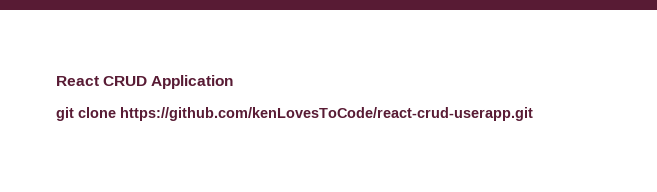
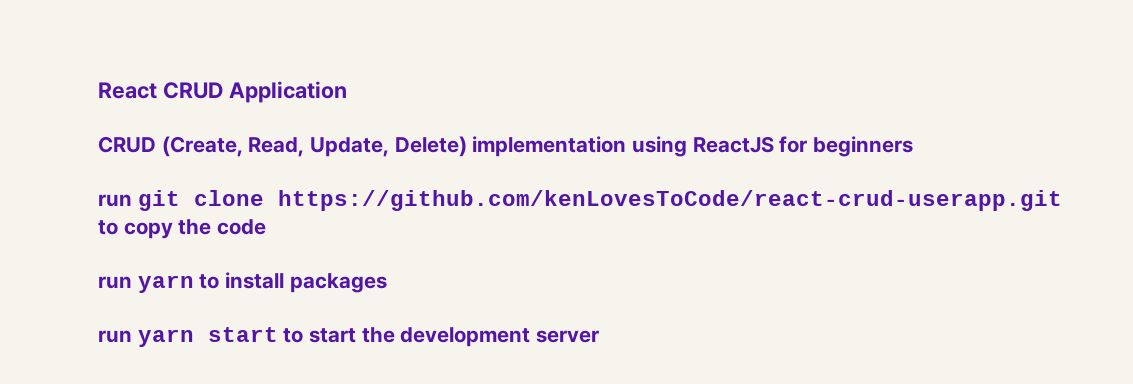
[56,107,533,121] git clone https://github.com/kenLovesToCode/react-crud-userapp.git -> [98,136,914,157] [98,190,1062,211] [98,219,267,239] [98,272,387,293] [98,327,600,347] CRUD (Create, Read, Update, Delete) implementation using ReactJS for beginners // run git clone https://github.com/kenLovesToCode/react-crud-userapp.git to copy the code // run yarn to install packages // run yarn start to start the development server

